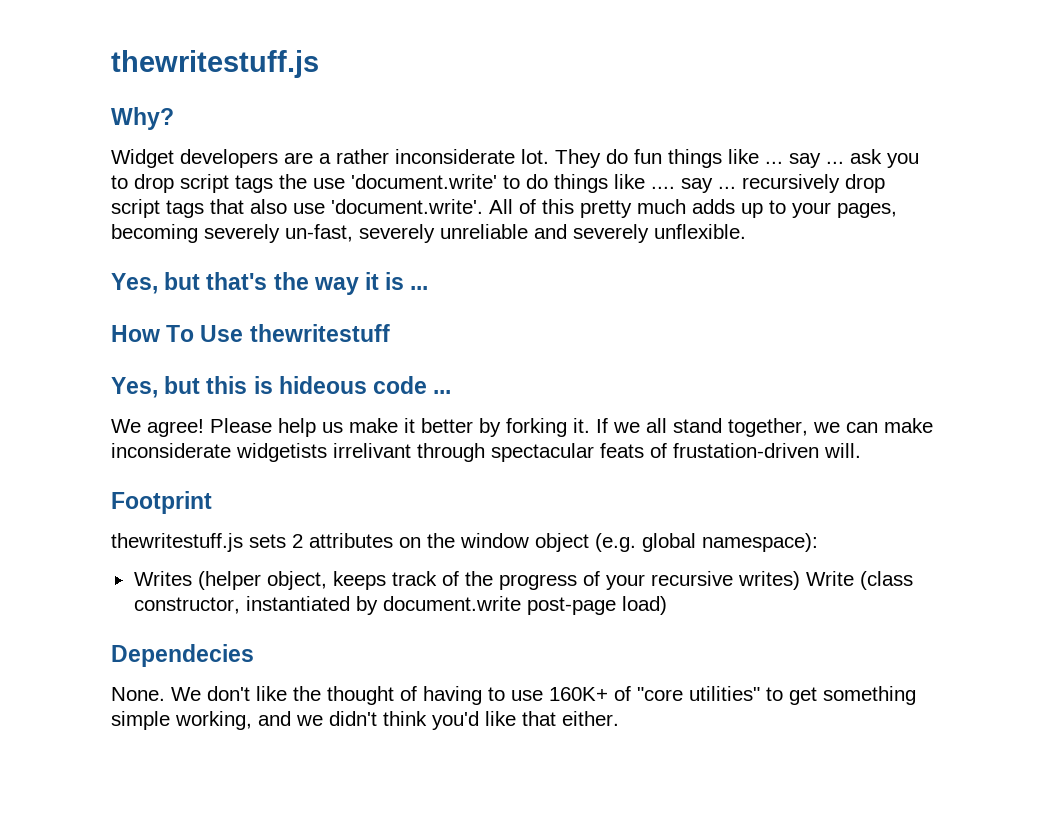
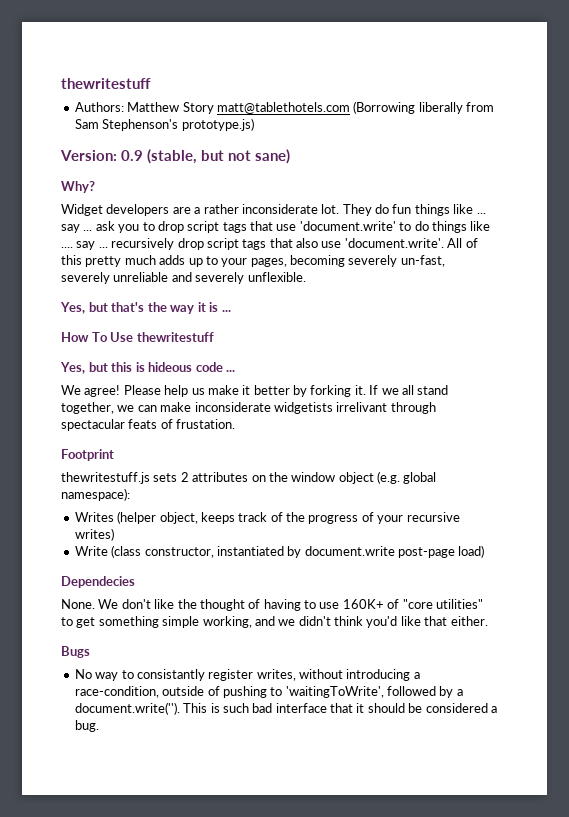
[111,50,319,78] thewritestuff.js -> [61,78,151,89] [74,101,494,114] [74,118,254,131] [60,149,290,164] thewritestuff // Authors: Matthew Story matt@tablethotels.com (Borrowing liberally from Sam Stephenson's prototype.js) // Version: 0.9 (stable, but not sane)
[279,174,307,189] the -> [250,221,273,231] that
[673,443,861,458] frustation-driven will. -> [176,419,236,429] frustation.
(800, 580) none -> (114, 534) //
(619, 718) none -> [61,646,90,658] [74,669,420,681] [74,686,463,698] [74,702,497,715] [74,720,99,732] // Bugs // No way to consistantly register writes, without introducing a race-condition, outside of pushing to 'waitingToWrite', followed by a document.write(''). This is such bad interface that it should be considered a bug.

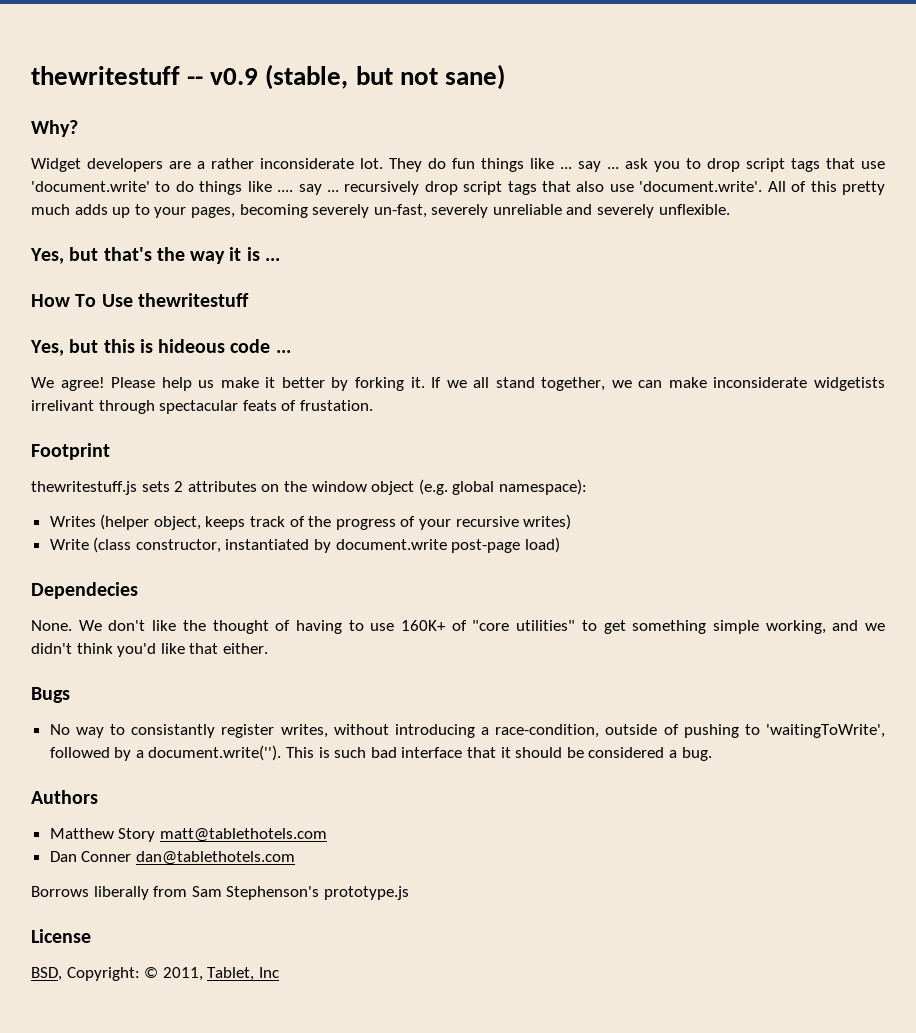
[61,78,151,89] [74,101,494,114] [74,118,254,131] [60,150,143,161] thewritestuff // Authors: Matthew Story matt@tablethotels.com (Borrowing liberally from Sam Stephenson's prototype.js) // Version: 0.9 -> [31,66,259,85] thewritestuff -- v0.9
(99, 726) none -> [31,790,98,804] [49,828,327,842] [49,851,295,865] [31,886,409,900] [31,929,91,943] [31,967,279,981] // Authors // Matthew Story matt@tablethotels.com // Dan Conner dan@tablethotels.com // Borrows liberally from Sam Stephenson's prototype.js // License // BSD, Copyright: © 2011, Tablet, Inc

